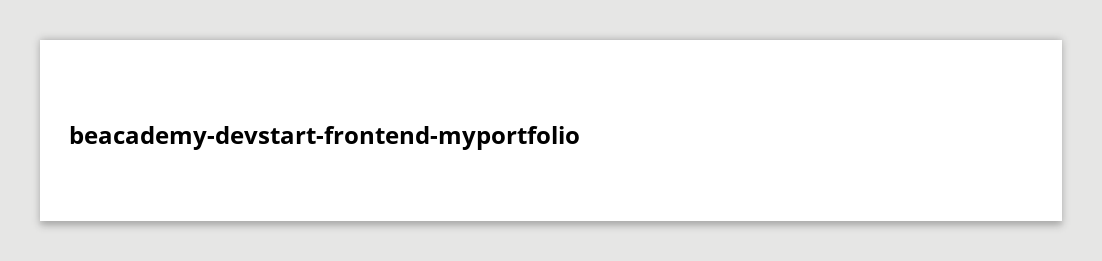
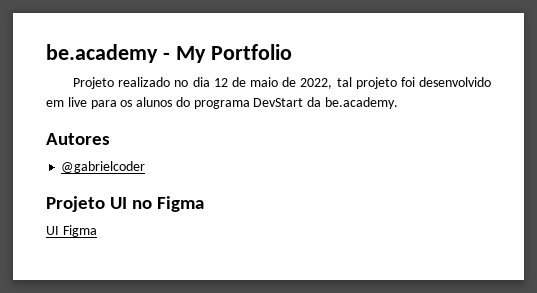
[69,126,580,150] beacademy-devstart-frontend-myportfolio -> [46,44,292,63] [73,77,491,89] [46,97,399,109] [46,133,110,145] [61,161,146,173] [46,196,205,212] [46,225,97,237] be.academy - My Portfolio // Projeto realizado no dia 12 de maio de 2022, tal projeto foi desenvolvido em live para os alunos do programa DevStart da be.academy. // Autores // @gabrielcoder // Projeto UI no Figma // UI Figma

